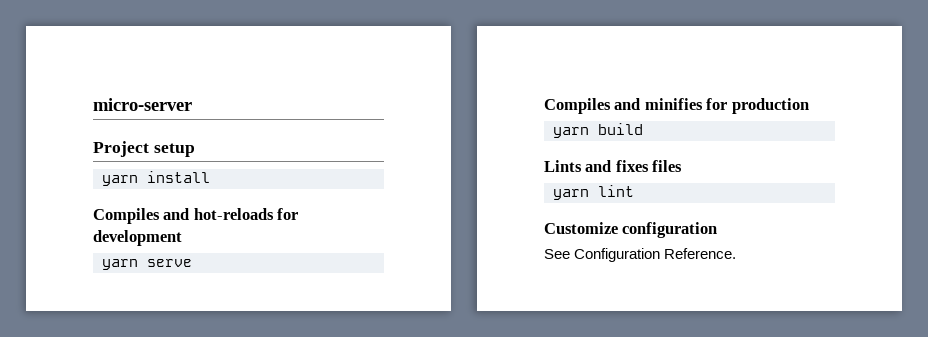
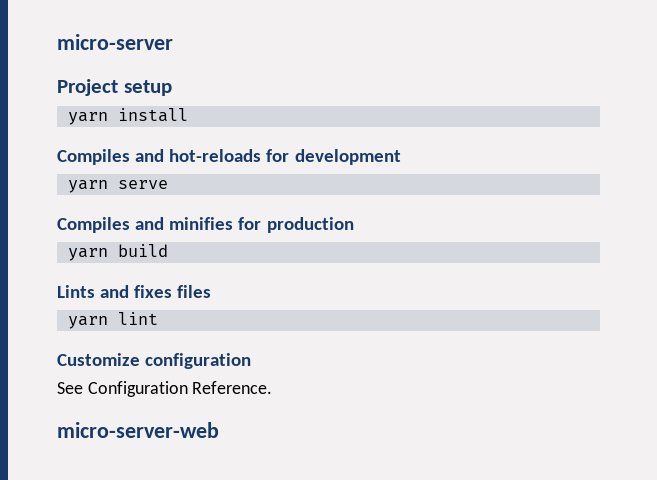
(737, 253) none -> [57,422,219,438] // micro-server-web

